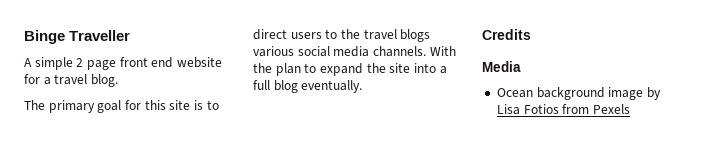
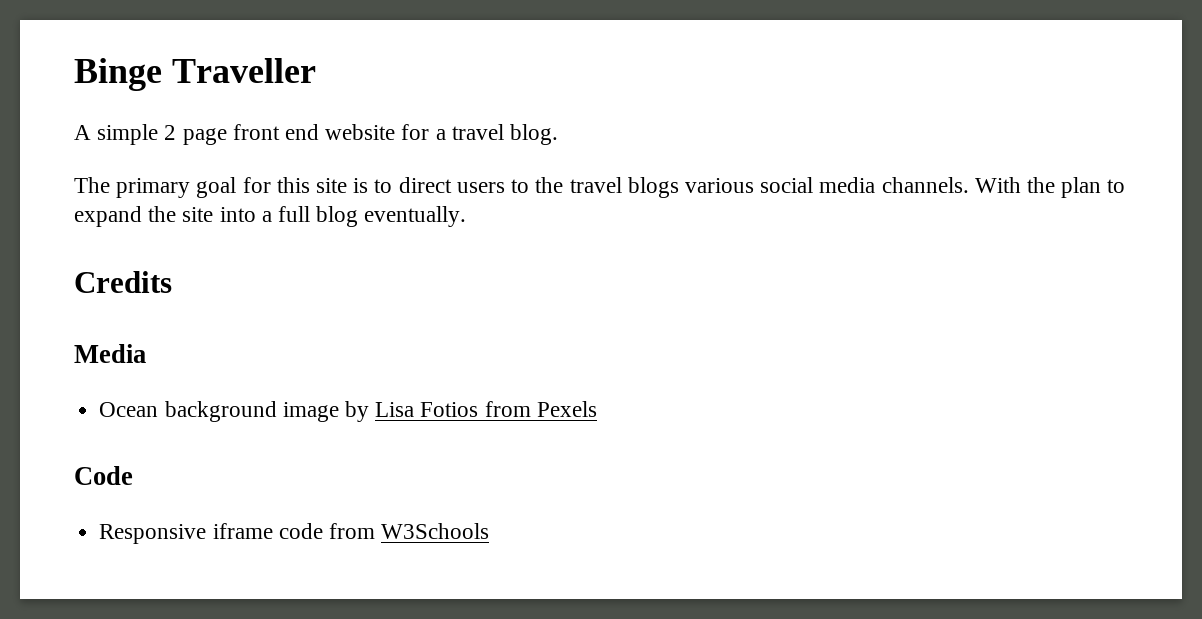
(630, 109) none -> [74,466,133,485] [99,523,490,544] // Code // Responsive iframe code from W3Schools

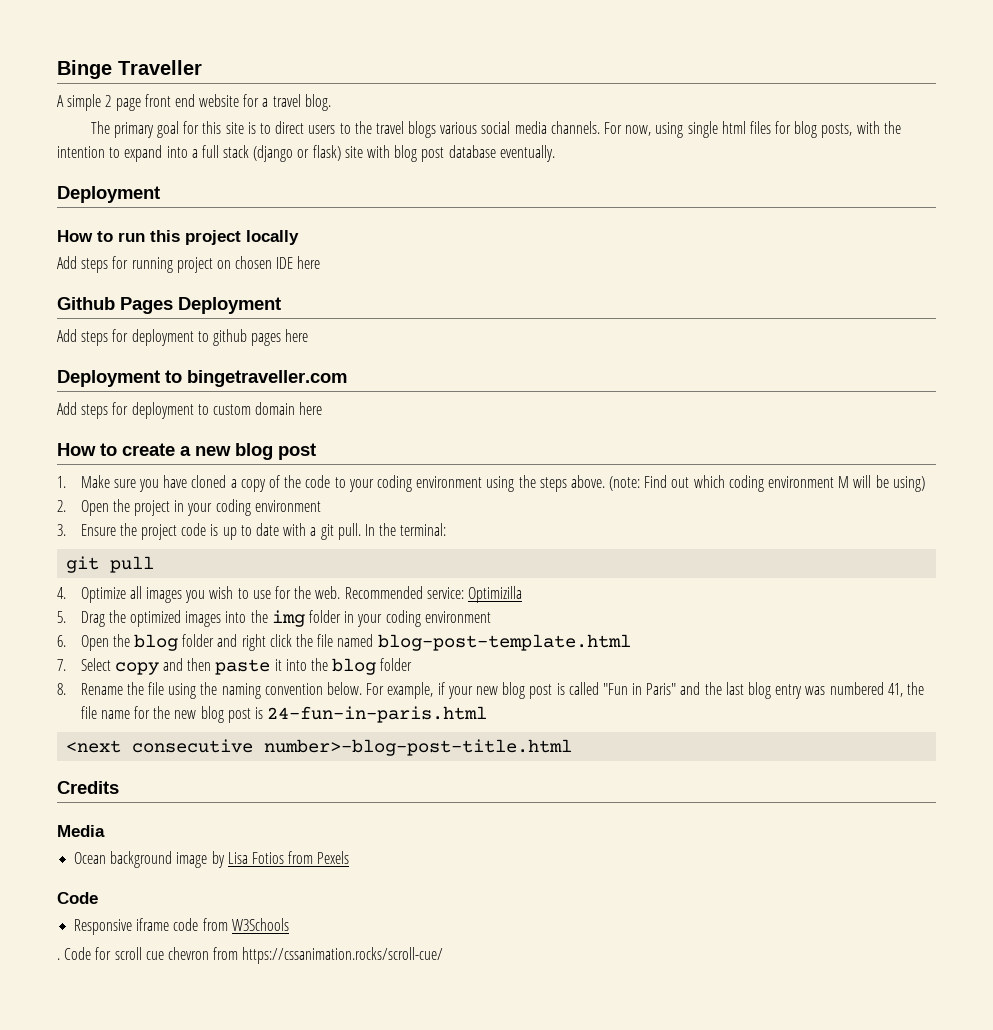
[974,177,1126,198] [74,206,467,227] With the plan to expand the site into a full blog eventually. -> [604,121,901,138] [57,145,555,162] [57,186,160,203] [57,230,299,245] [57,256,321,273] [57,297,281,314] [57,329,309,346] [57,370,347,387] [57,402,323,419] [57,443,316,460] [57,475,925,492] [57,499,321,516] [57,523,447,540] [66,556,155,573] [57,586,522,603] [57,610,491,627] [57,634,631,651] [57,658,413,675] [57,682,924,699] [80,706,488,723] [66,739,573,756] For now, using single html files for blog posts, with the intention to expand into a full stack (django or flask) site with blog post database eventually. // Deployment // How to run this project locally // Add steps for running project on chosen IDE here // Github Pages Deployment // Add steps for deployment to github pages here // Deployment to bingetraveller.com // Add steps for deployment to custom domain here // How to create a new blog post // 1. Make sure you have cloned a copy of the code to your coding environment using the steps above. (note: Find out which coding environment M will be using) // 2. Open the project in your coding environment // 3. Ensure the project code is up to date with a git pull. In the terminal: // git pull // 4. Optimize all images you wish to use for the web. Recommended service: Optimizilla // 5. Drag the optimized images into the img folder in your coding environment // 6. Open the blog folder and right click the file named blog-post-template.html // 7. Select copy and then paste it into the blog folder // 8. Rename the file using the naming convention below. For example, if your new blog post is called "Fun in Paris" and the last blog entry was numbered 41, the file name for the new blog post is 24-fun-in-paris.html // <next consecutive number>-blog-post-title.html
(490, 531) none -> [57,947,444,964] // . Code for scroll cue chevron from https://cssanimation.rocks/scroll-cue/

